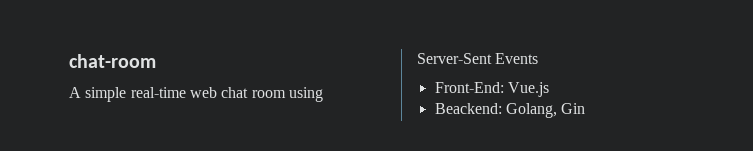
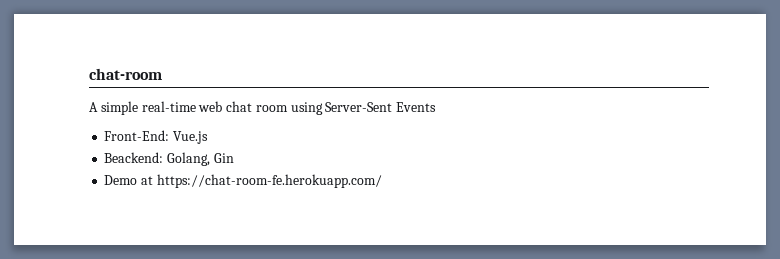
(586, 108) none -> [104,174,382,188] // Demo at https://chat-room-fe.herokuapp.com/

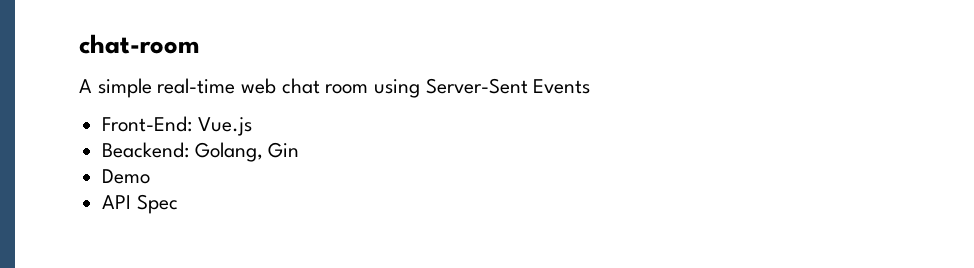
[141,174,382,188] at https://chat-room-fe.herokuapp.com/ -> [102,194,178,214] // API Spec

